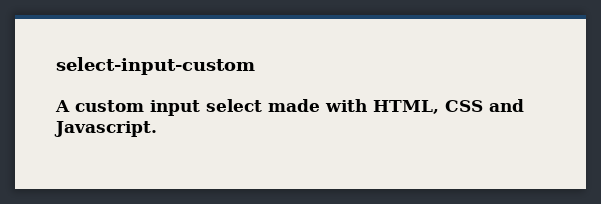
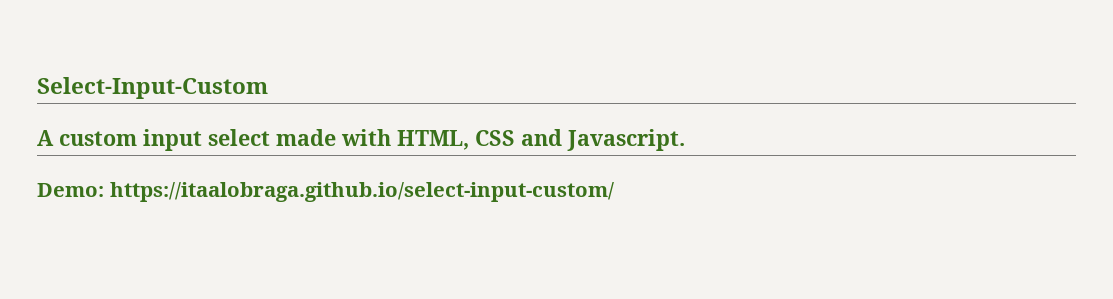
[56,57,255,75] select-input-custom -> [37,77,268,99] Select-Input-Custom
(157, 129) none -> [37,182,614,202] // Demo: https://itaalobraga.github.io/select-input-custom/

